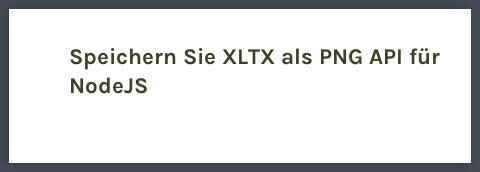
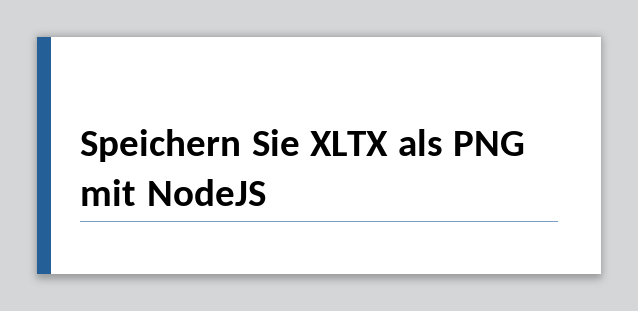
[369,48,441,65] API für -> [80,179,136,206] mit

